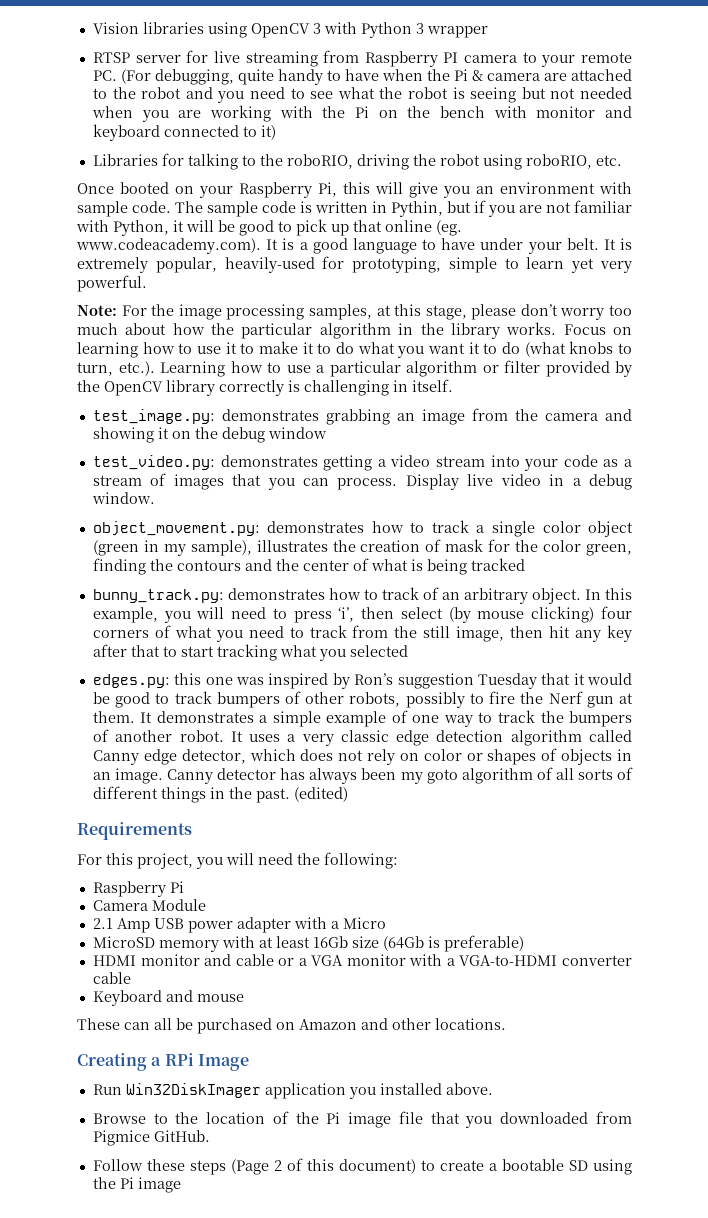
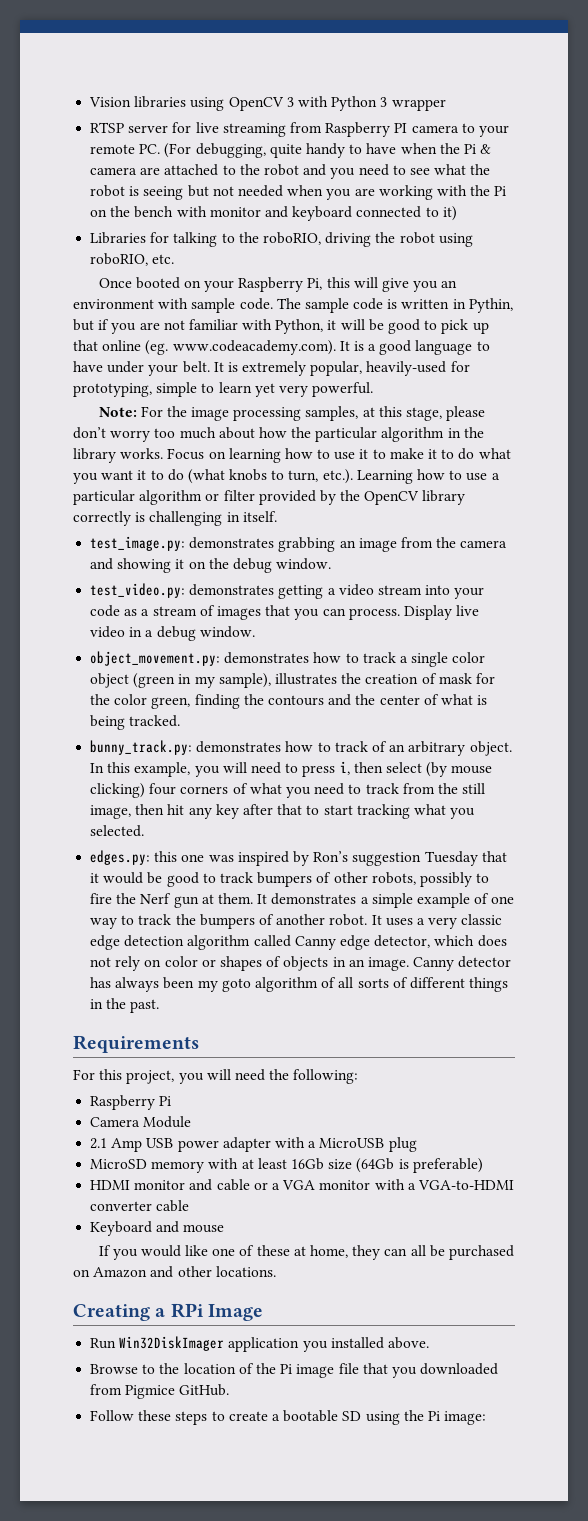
[267,427,327,439] window -> [276,558,332,570] window.
[470,558,525,571] tracked -> [129,715,181,727] tracked.
[338,607,355,622] ‘i’, -> [339,761,350,775] i,
[349,645,408,657] selected -> [90,825,145,837] selected.
[293,787,348,802] (edited) -> (160, 1006) none
[342,917,386,929] Micro -> [319,1137,417,1152] MicroUSB plug
[77,1018,120,1030] These -> [98,1245,381,1260] If you would like one of these at home, they
[230,1158,416,1175] (Page 2 of this document) -> (208, 1418) none
[137,1177,181,1193] image -> [444,1411,487,1425] image:

